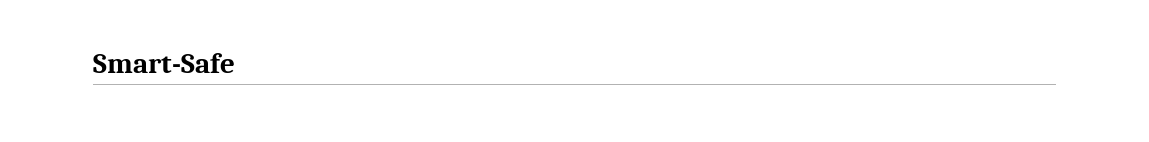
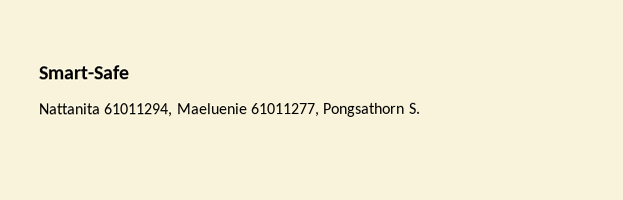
(235, 63) none -> [39,102,421,118] // Nattanita 61011294, Maeluenie 61011277, Pongsathorn S.

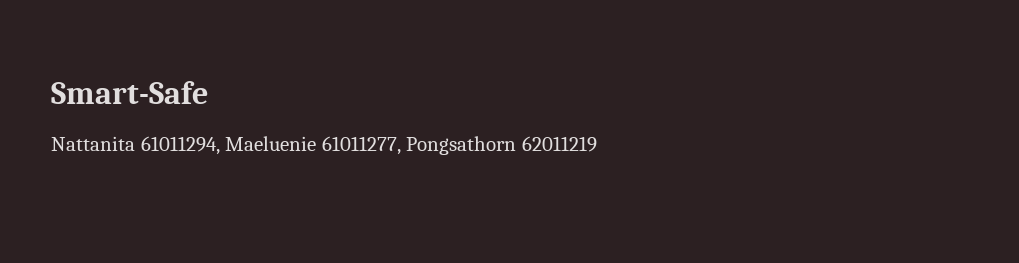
[408,102,421,114] S. -> [521,136,597,152] 62011219

